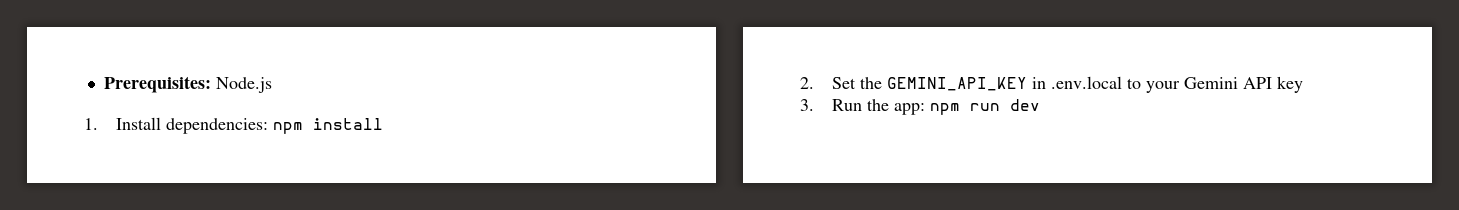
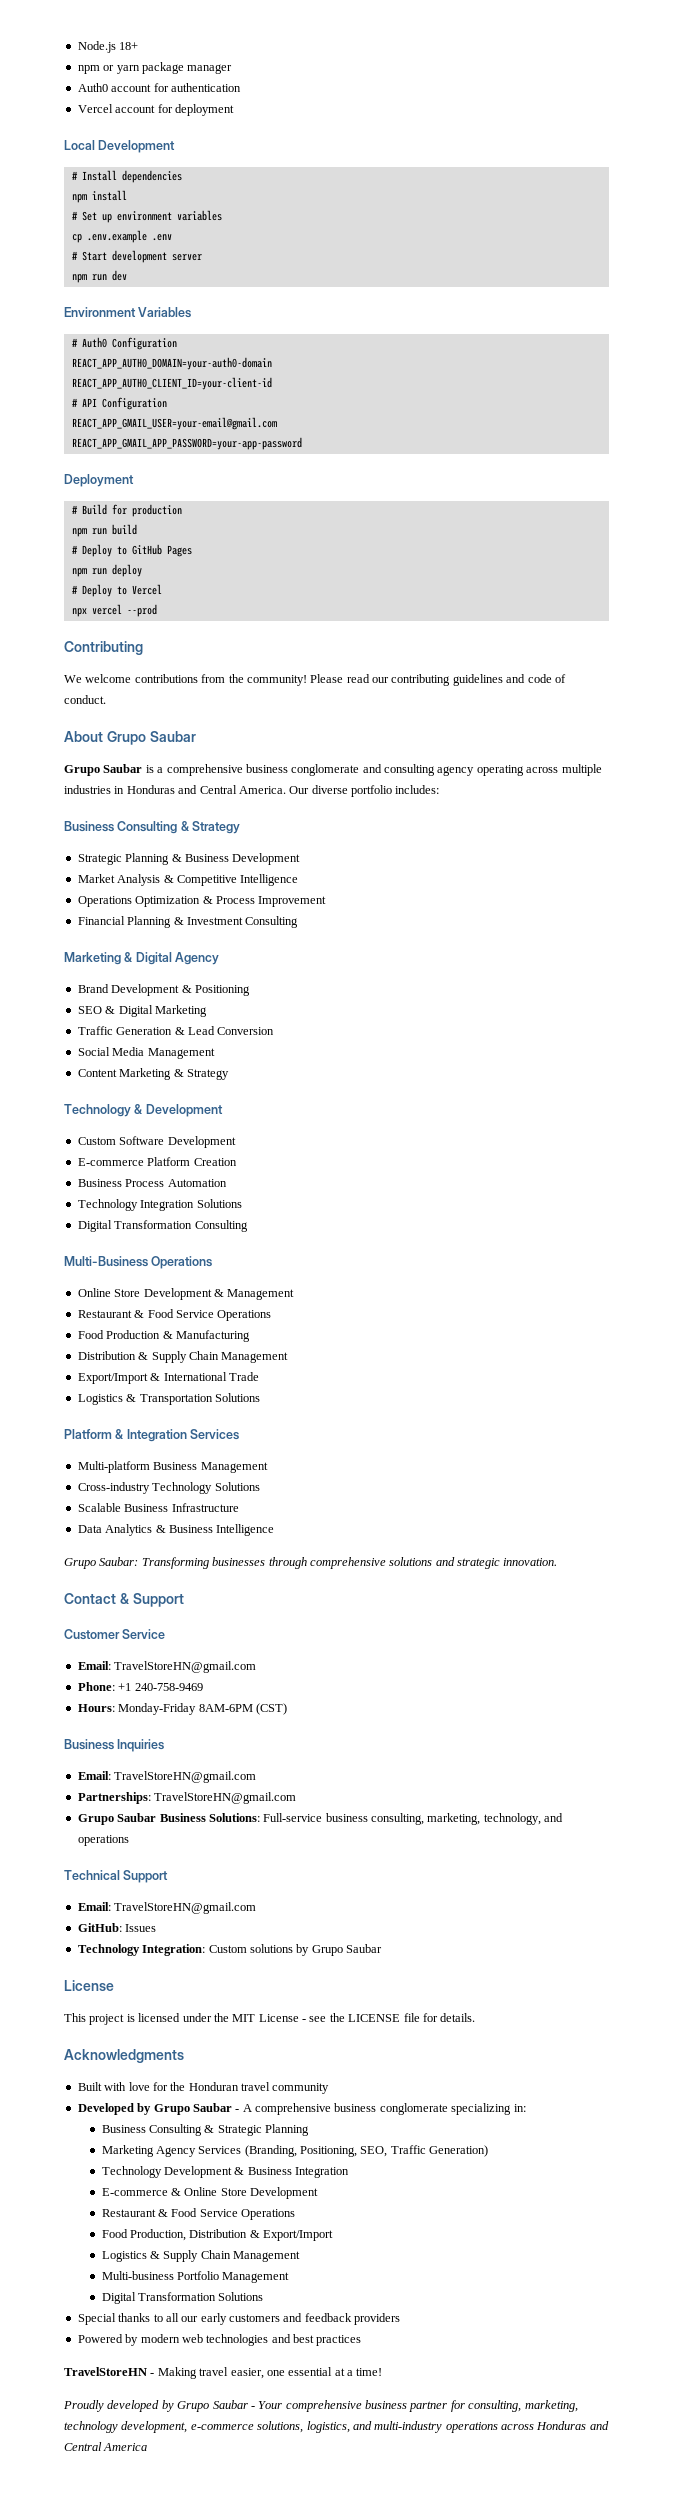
[103,76,211,93] Prerequisites: -> (77, 47) none
[84,117,383,134] [800,76,1303,93] [800,99,1040,115] // 1. Install dependencies: npm install // 2. Set the GEMINI_API_KEY in .env.local to your Gemini API key // 3. Run the app: npm run dev -> [119,42,139,50] [77,62,233,74] [77,83,241,92] [77,104,234,116] [64,140,176,153] [71,170,182,183] [71,190,127,203] [71,210,222,223] [71,230,172,243] [71,250,202,263] [71,270,127,283] [64,307,192,318] [71,337,177,350] [71,357,272,370] [71,377,272,390] [71,397,167,410] [71,417,277,430] [71,437,302,450] [64,474,134,487] [71,504,182,517] [71,524,137,537] [71,544,192,557] [71,564,142,577] [71,584,162,597] [71,604,157,617] [64,641,143,655] [64,674,566,686] [64,695,106,704] [64,731,196,745] [64,764,602,776] [64,785,440,797] [64,821,241,834] [77,853,301,865] [77,874,299,886] [77,896,327,907] [77,916,299,928] [64,952,220,965] [77,984,250,996] [77,1005,207,1017] [77,1026,275,1035] [77,1047,215,1059] [77,1068,229,1080] [64,1104,223,1117] [77,1136,236,1148] [77,1157,237,1166] [77,1179,227,1187] [77,1199,242,1211] [77,1220,248,1232] [64,1256,213,1269] [77,1288,295,1300] [77,1309,272,1321] [77,1330,250,1342] [77,1351,289,1363] [77,1372,259,1384] [77,1393,260,1405] [64,1429,240,1442] [77,1461,268,1473] [77,1482,260,1494] [77,1503,239,1512] [77,1524,275,1536] [64,1557,558,1569] [64,1593,184,1607] [64,1629,166,1640] [77,1661,257,1673] [77,1682,203,1691] [77,1703,287,1715] [64,1739,165,1752] [77,1771,257,1783] [77,1792,297,1804] [77,1813,564,1825] [77,1835,129,1846] [64,1870,169,1883] [77,1902,257,1914] [77,1923,157,1932] [77,1944,382,1956] [64,1980,114,1991] [64,2013,476,2025] [64,2049,184,2063] [77,2082,330,2094] [77,2103,526,2115] [101,2124,310,2136] [101,2145,489,2157] [101,2166,350,2178] [101,2187,319,2199] [101,2208,296,2220] [101,2229,334,2241] [101,2250,301,2262] [101,2271,290,2283] [101,2292,264,2304] [77,2313,401,2325] [77,2334,362,2346] [64,2367,383,2379] [63,2400,578,2412] [64,2421,609,2433] [64,2442,148,2451] 18+ // npm or yarn package manager // Auth0 account for authentication // Vercel account for deployment // Local Development // # Install dependencies // npm install // # Set up environment variables // cp .env.example .env // # Start development server // npm run dev // Environment Variables // # Auth0 Configuration // REACT_APP_AUTH0_DOMAIN=your-auth0-domain // REACT_APP_AUTH0_CLIENT_ID=your-client-id // # API Configuration // REACT_APP_GMAIL_USER=your-email@gmail.com // REACT_APP_GMAIL_APP_PASSWORD=your-app-password // Deployment // # Build for production // npm run build // # Deploy to GitHub Pages // npm run deploy // # Deploy to Vercel // npx vercel --prod // Contributing // We welcome contributions from the community! Please read our contributing guidelines and code of conduct. // About Grupo Saubar // Grupo Saubar is a comprehensive business conglomerate and consulting agency operating across multiple industries in Honduras and Central America. Our diverse portfolio includes: // Business Consulting & Strategy // Strategic Planning & Business Development // Market Analysis & Competitive Intelligence // Operations Optimization & Process Improvement // Financial Planning & Investment Consulting // Marketing & Digital Agency // Brand Development & Positioning // SEO & Digital Marketing // Traffic Generation & Lead Conversion // Social Media Management // Content Marketing & Strategy // Technology & Development // Custom Software Development // E-commerce Platform Creation // Business Process Automation // Technology Integration Solutions // Digital Transformation Consulting // Multi-Business Operations // Online Store Development & Management // Restaurant & Food Service Operations // Food Production & Manufacturing // Distribution & Supply Chain Management // Export/Import & International Trade // Logistics & Transportation Solutions // Platform & Integration Services // Multi-platform Business Management // Cross-industry Technology Solutions // Scalable Business Infrastructure // Data Analytics & Business Intelligence // Grupo Saubar: Transforming businesses through comprehensive solutions and strategic innovation. // Contact & Support // Customer Service // Email: TravelStoreHN@gmail.com // Phone: +1 240-758-9469 // Hours: Monday-Friday 8AM-6PM (CST) // Business Inquiries // Email: TravelStoreHN@gmail.com // Partnerships: TravelStoreHN@gmail.com // Grupo Saubar Business Solutions: Full-service business consulting, marketing, technology, and operations // Technical Support // Email: TravelStoreHN@gmail.com // GitHub: Issues // Technology Integration: Custom solutions by Grupo Saubar // License // This project is licensed under the MIT License - see the LICENSE file for details. // Acknowledgments // Built with love for the Honduran travel community // Developed by Grupo Saubar - A comprehensive business conglomerate specializing in: // Business Consulting & Strategic Planning // Marketing Agency Services (Branding, Positioning, SEO, Traffic Generation) // Technology Development & Business Integration // E-commerce & Online Store Development // Restaurant & Food Service Operations // Food Production, Distribution & Export/Import // Logistics & Supply Chain Management // Multi-business Portfolio Management // Digital Transformation Solutions // Special thanks to all our early customers and feedback providers // Powered by modern web technologies and best practices // TravelStoreHN - Making travel easier, one essential at a time! // Proudly developed by Grupo Saubar - Your comprehensive business partner for consulting, marketing, technology development, e-commerce solutions, logistics, and multi-industry operations across Honduras and Central America

